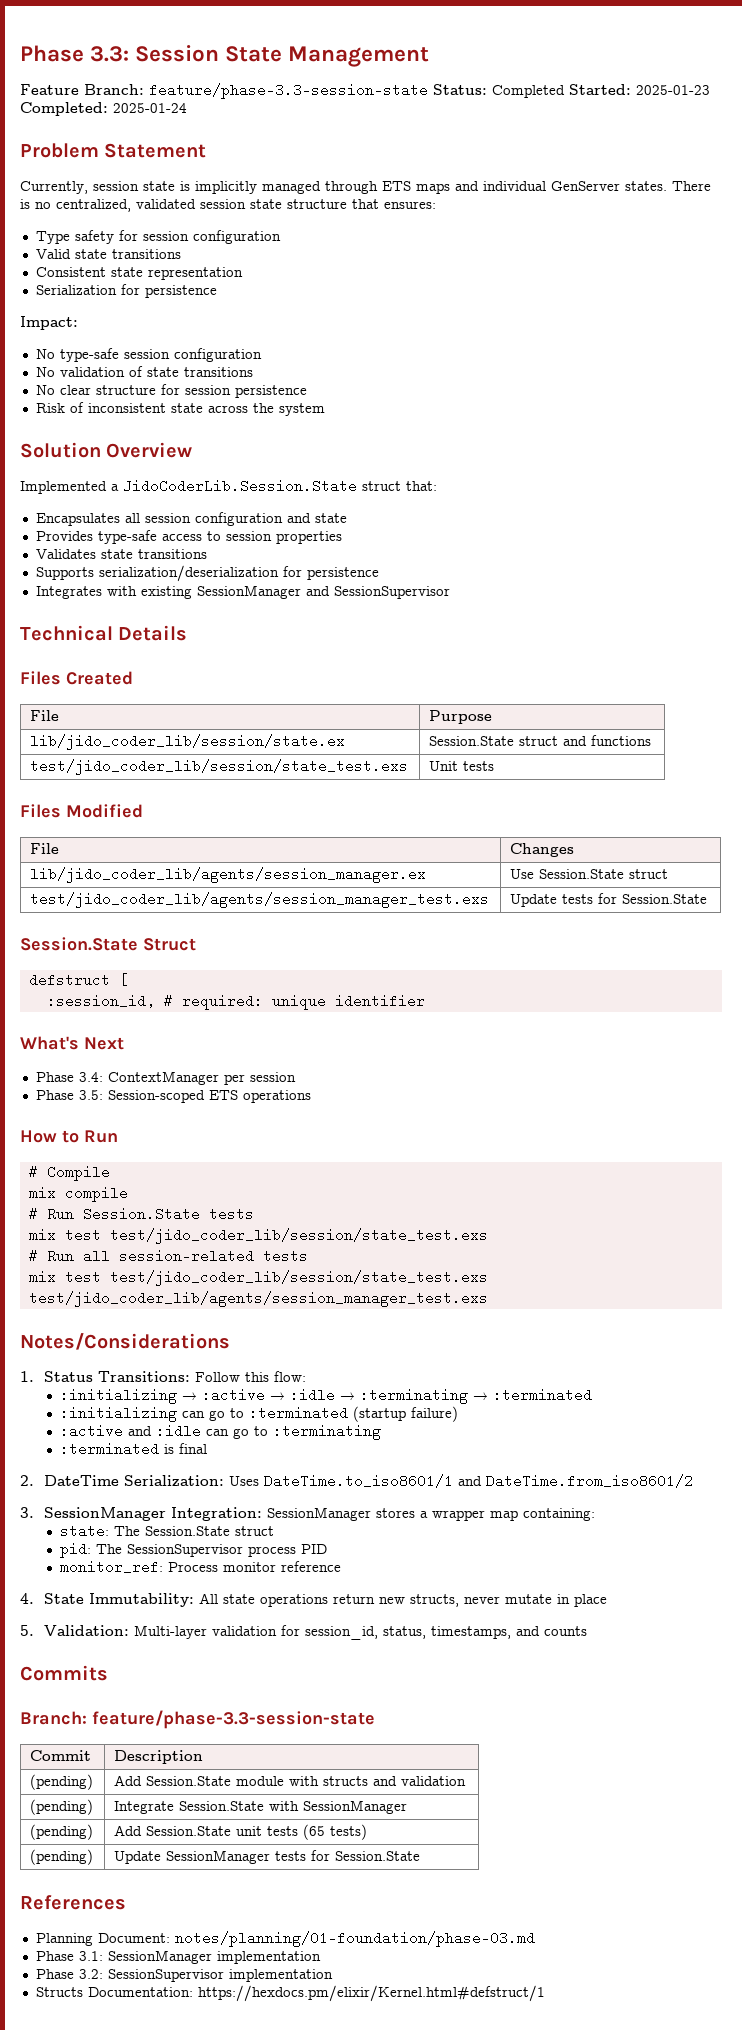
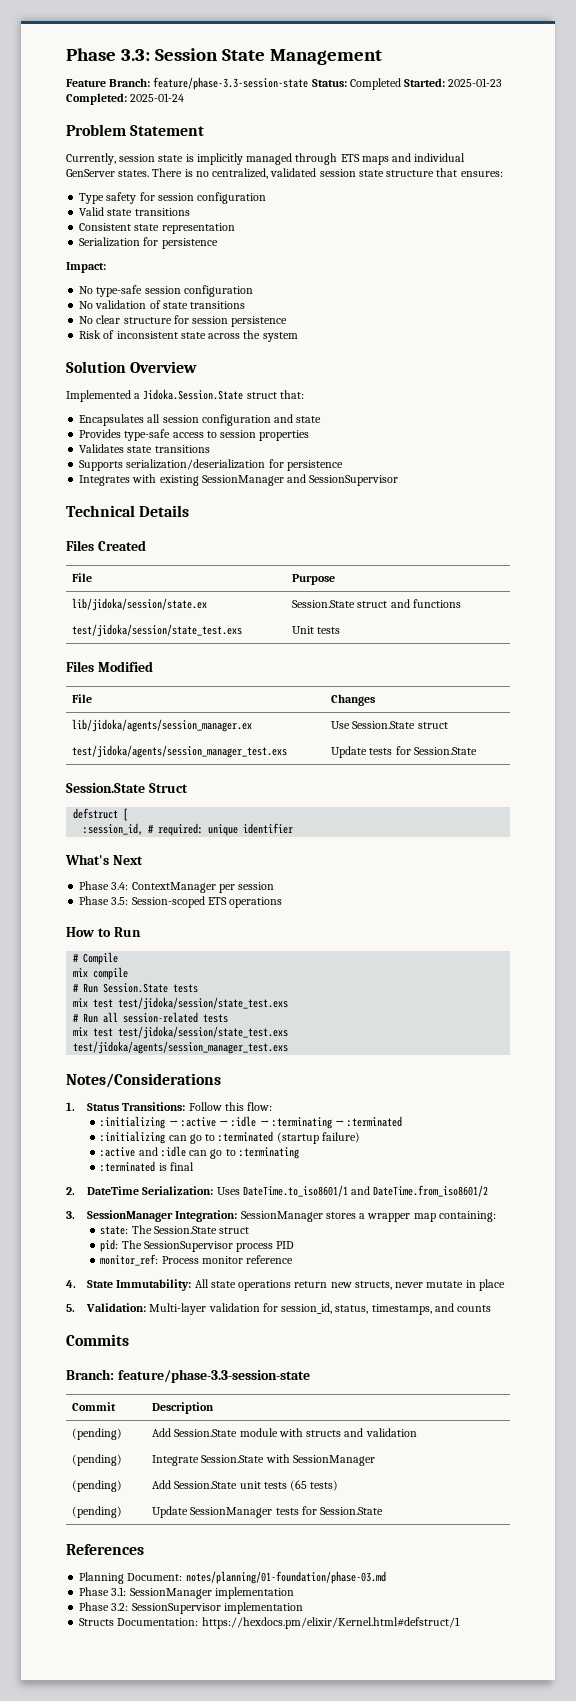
[123,479,357,493] JidoCoderLib.Session.State -> [143,389,244,400] Jidoka.Session.State
[30,734,346,750] lib/jido_coder_lib/session/state.ex -> [72,598,208,611] lib/jidoka/session/state.ex
[30,759,409,775] test/jido_coder_lib/session/state_test.exs -> [72,624,243,637] test/jidoka/session/state_test.exs
[30,867,427,883] lib/jido_coder_lib/agents/session_manager.ex -> [72,719,253,732] lib/jidoka/agents/session_manager.ex
[30,892,490,908] test/jido_coder_lib/agents/session_manager_test.exs -> [72,745,288,758] test/jidoka/agents/session_manager_test.exs
[109,1228,488,1244] test/jido_coder_lib/session/state_test.exs -> [118,997,289,1010] test/jidoka/session/state_test.exs
[109,1270,488,1286] [28,1291,488,1307] test/jido_coder_lib/session/state_test.exs test/jido_coder_lib/agents/session_manager_test.exs -> [118,1026,289,1039] [73,1041,289,1054] test/jidoka/session/state_test.exs test/jidoka/agents/session_manager_test.exs

